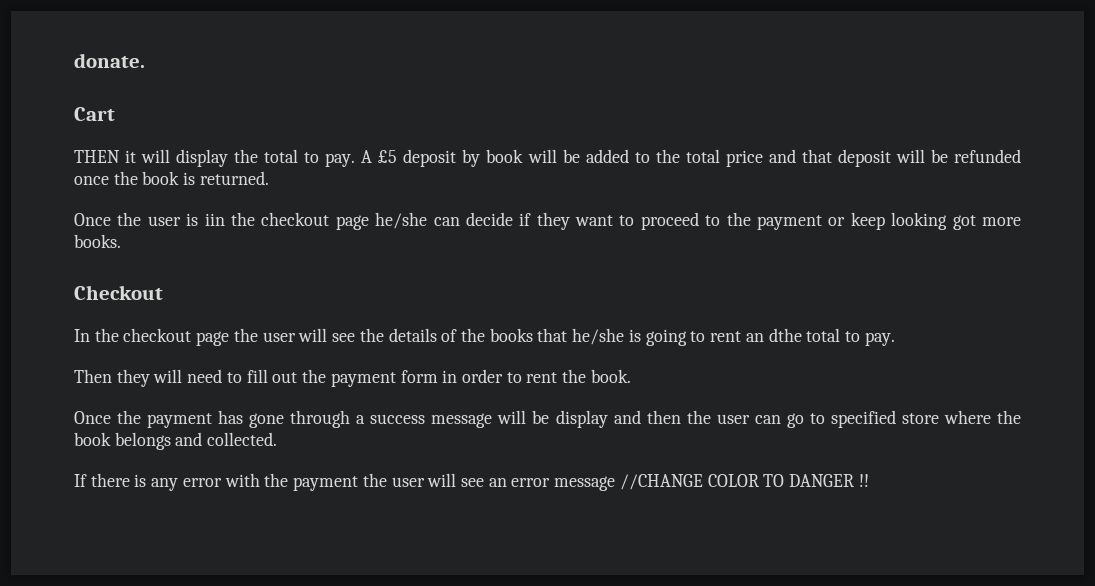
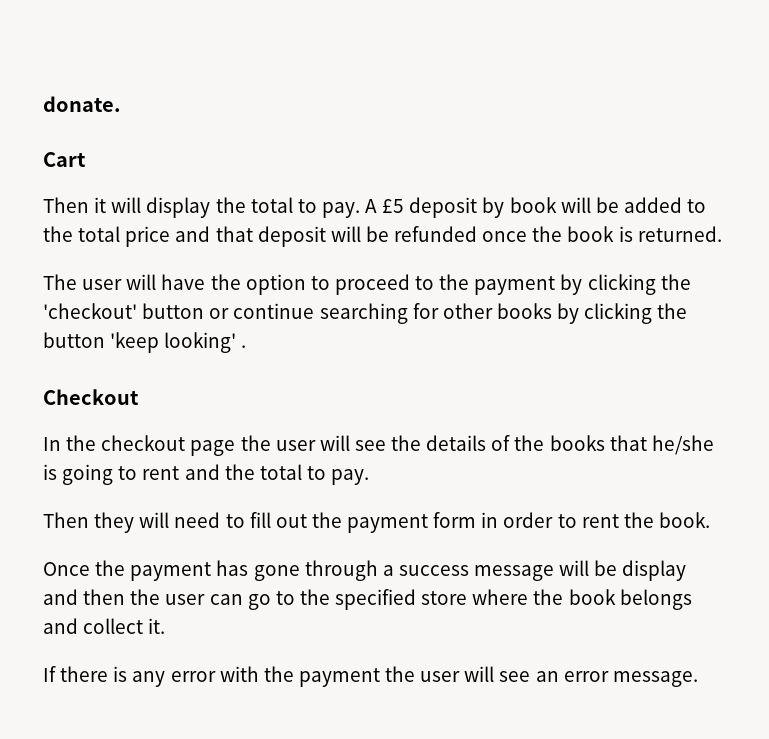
[74,150,120,163] THEN -> [43,197,89,213] Then
[74,212,614,230] Once the user is iin the checkout page he/she can decide if they want -> [43,274,306,295] The user will have the option
[828,212,1022,230] [74,234,121,248] or keep looking got more books. -> [560,274,691,295] [43,303,688,324] [43,332,247,353] by clicking the 'checkout' button or continue searching for other books by clicking the button 'keep looking' .
[745,328,802,342] an dthe -> [184,464,255,480] and the
(825, 418) none -> [299,589,330,605] the
[207,432,278,446] collected. -> [83,618,166,634] collect it.
[554,474,869,491] message //CHANGE COLOR TO DANGER !! -> [612,671,698,687] message.

